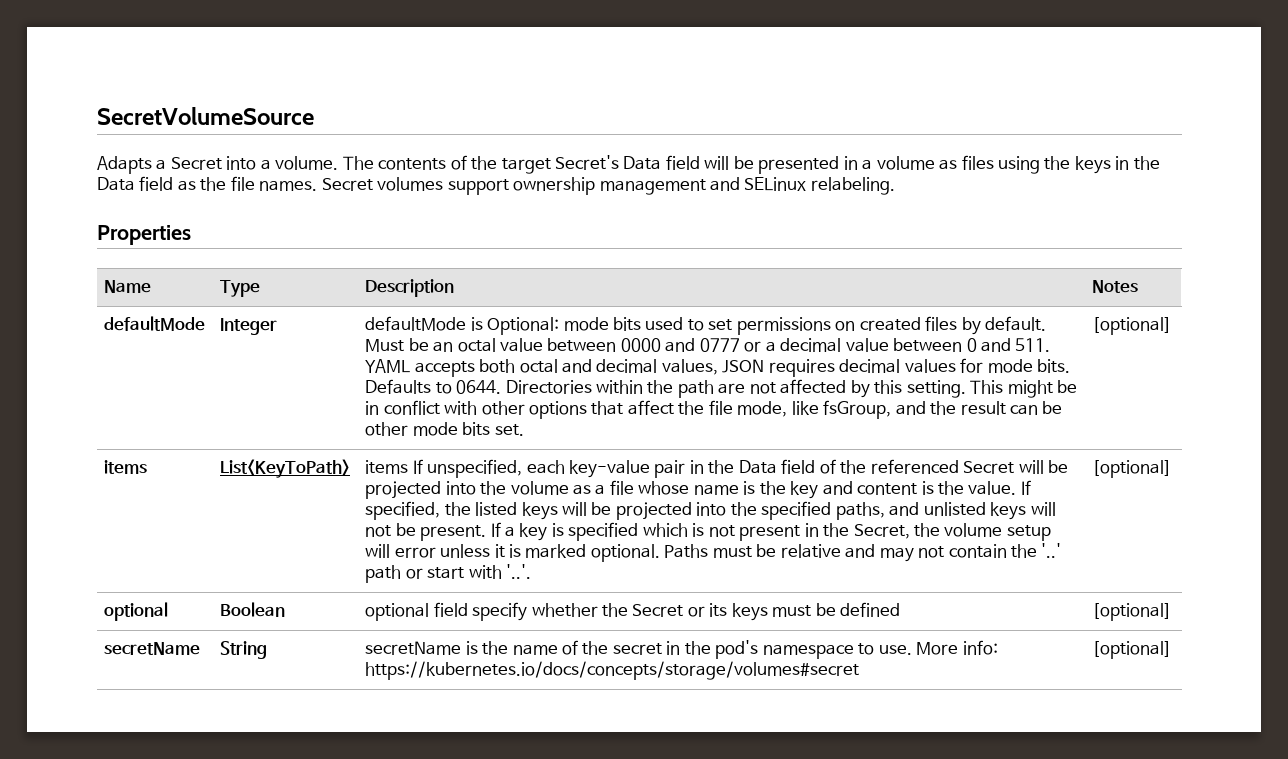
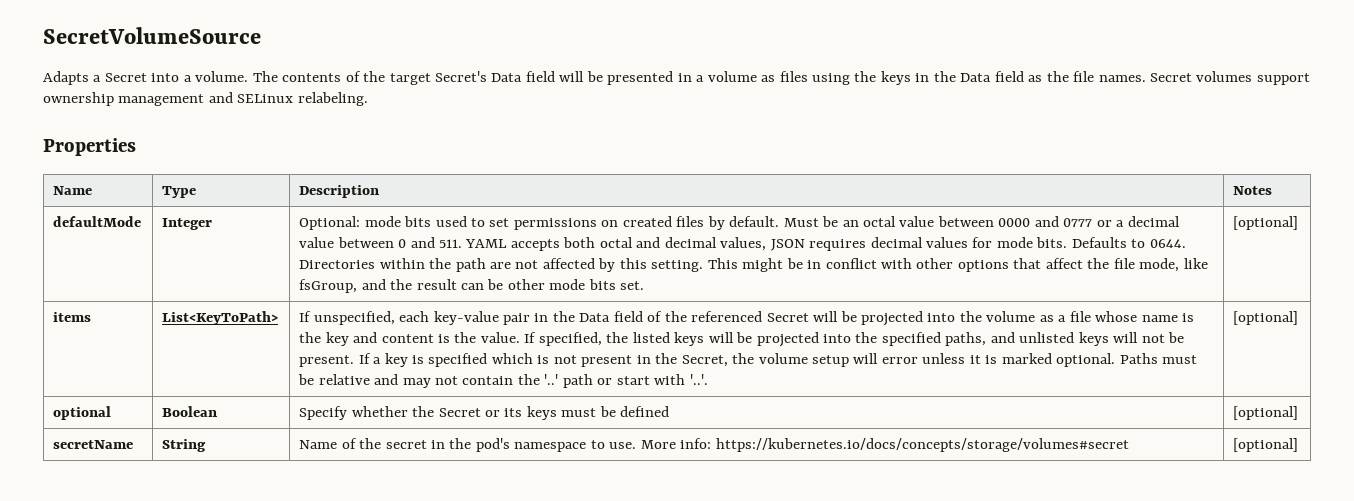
[365,316,483,331] defaultMode is -> (213, 224) none
[365,460,409,474] items -> (279, 318) none
[365,602,528,621] optional field specify -> [299,406,348,420] Specify
[365,641,558,655] secretName is the name -> [299,440,338,449] Name

